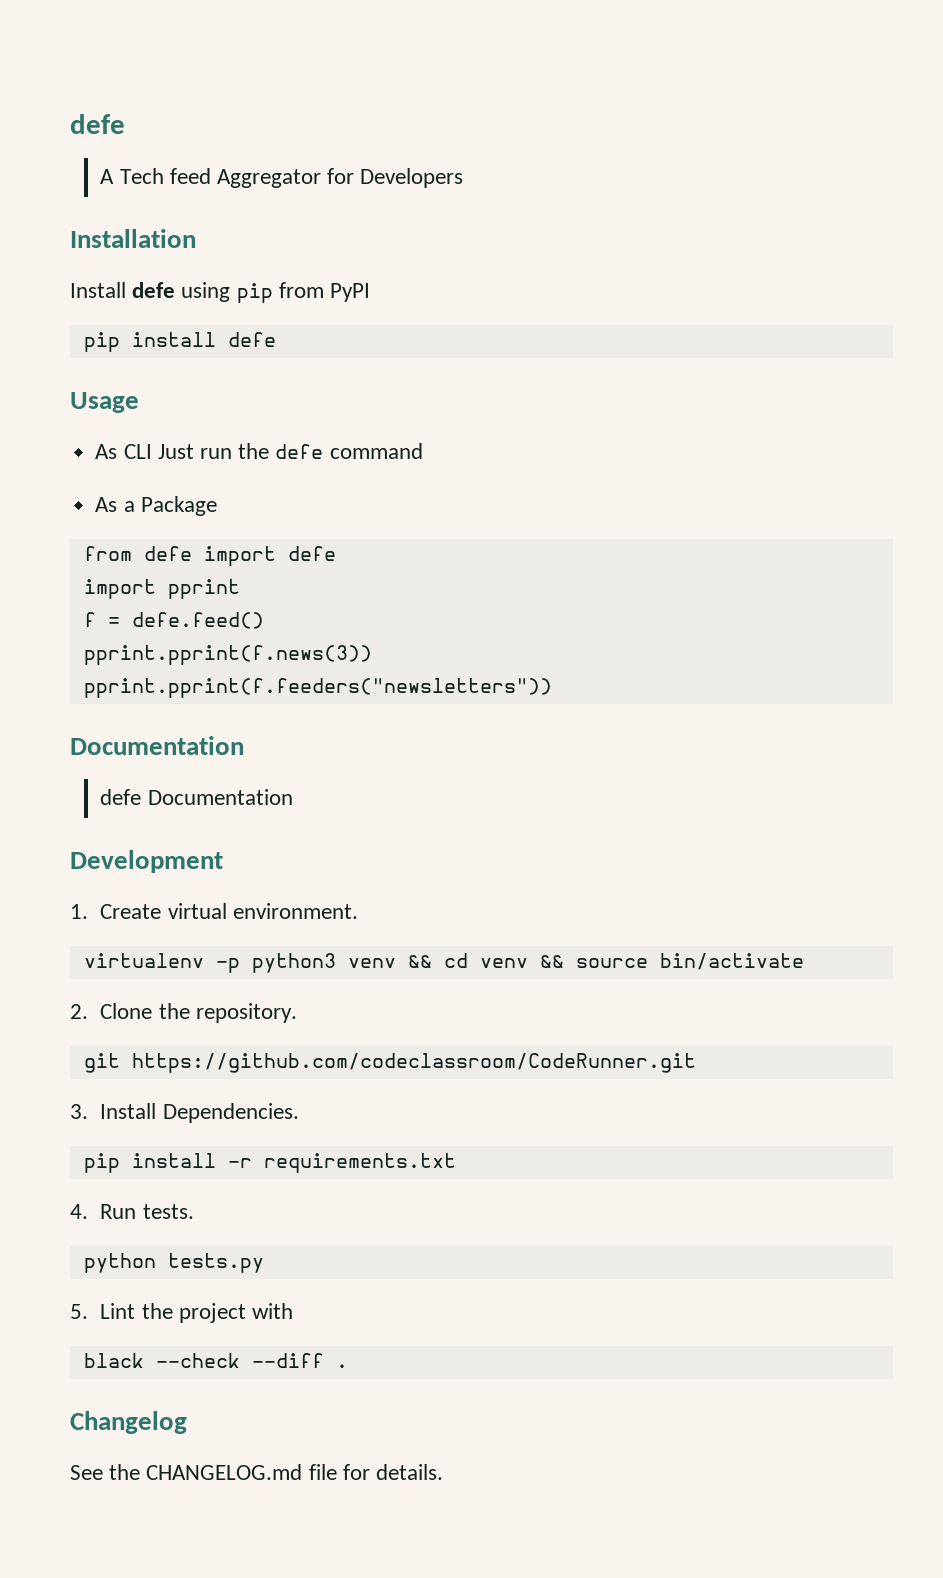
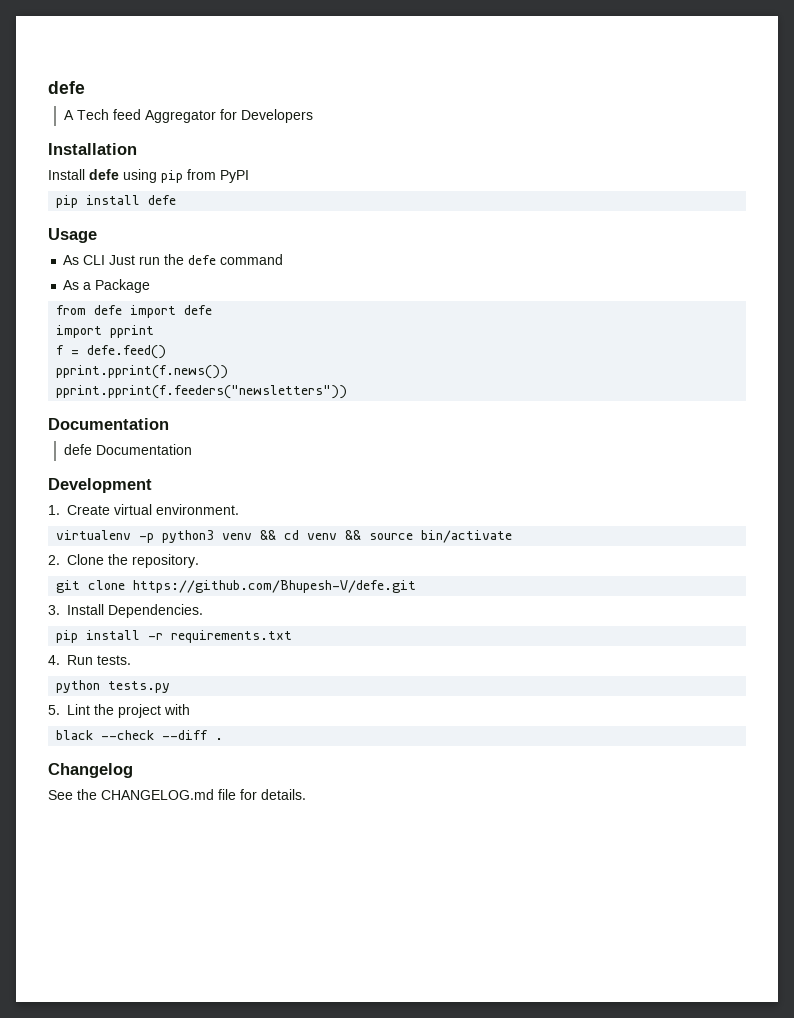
[83,645,372,665] pprint.pprint(f.news(3)) -> [56,365,229,379] pprint.pprint(f.news())
[131,1053,696,1073] https://github.com/codeclassroom/CodeRunner.git -> [88,580,417,593] clone https://github.com/Bhupesh-V/defe.git

